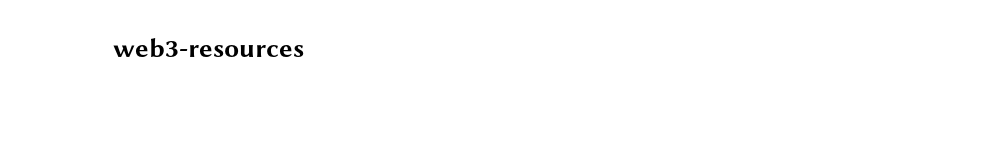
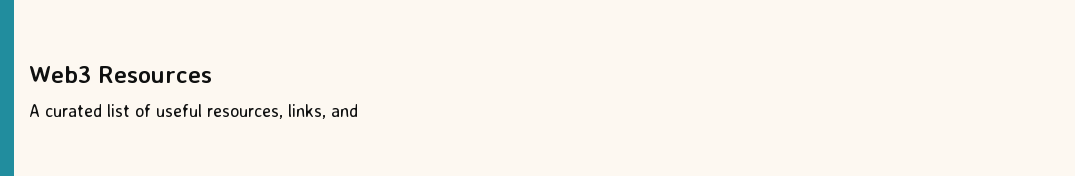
[113,38,304,58] web3-resources -> [29,66,212,83] [29,104,358,119] Web3 Resources // A curated list of useful resources, links, and

